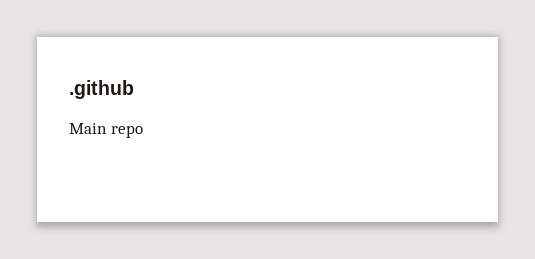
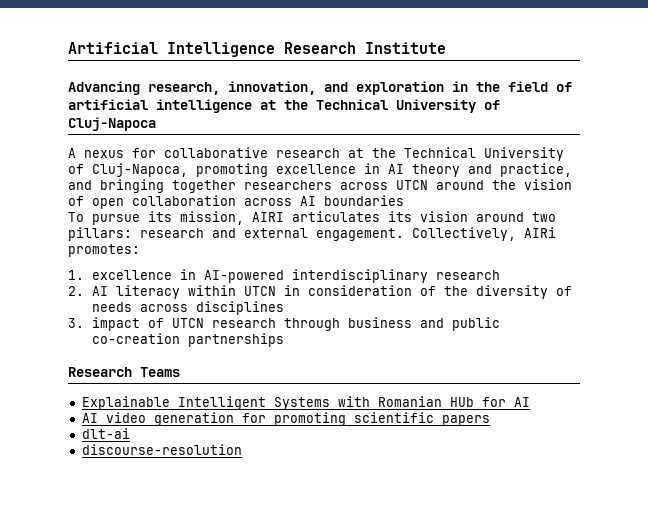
[69,80,134,99] [69,123,143,138] .github // Main repo -> [68,42,446,57] [68,81,572,95] [68,99,500,113] [68,117,156,131] [68,147,564,161] [68,163,572,177] [68,179,572,193] [68,195,404,209] [68,211,556,225] [68,227,556,241] [68,244,140,257] [68,269,501,283] [68,285,573,299] [92,301,285,315] [68,317,501,331] [92,333,285,347] [68,367,180,377] [81,396,530,410] [81,412,490,426] [81,428,130,439] [81,444,242,455] Artificial Intelligence Research Institute // Advancing research, innovation, and exploration in the field of artificial intelligence at the Technical University of Cluj-Napoca // A nexus for collaborative research at the Technical University of Cluj-Napoca, promoting excellence in AI theory and practice, and bringing together researchers across UTCN around the vision of open collaboration across AI boundaries // To pursue its mission, AIRI articulates its vision around two pillars: research and external engagement. Collectively, AIRi promotes: // 1. excellence in AI-powered interdisciplinary research // 2. AI literacy within UTCN in consideration of the diversity of needs across disciplines // 3. impact of UTCN research through business and public co-creation partnerships // Research Teams // Explainable Intelligent Systems with Romanian HUb for AI // AI video generation for promoting scientific papers // dlt-ai // discourse-resolution

